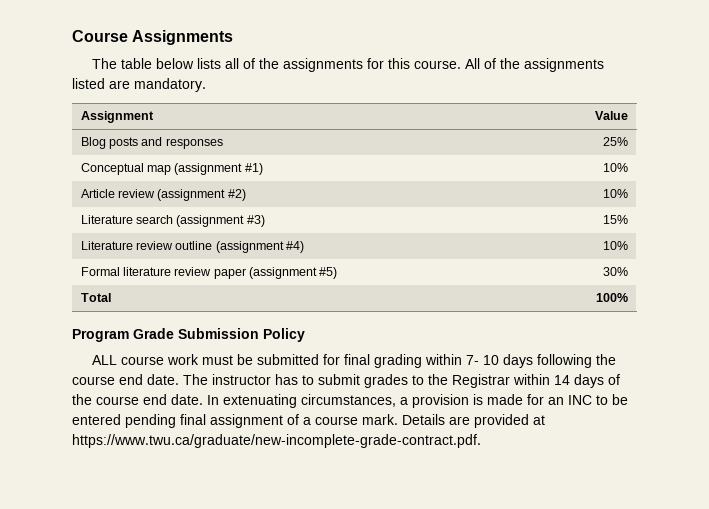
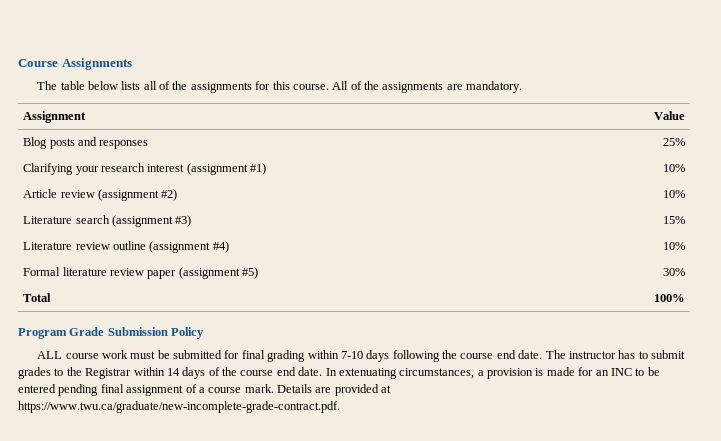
[72,78,105,89] listed -> (444, 87) none
[80,163,171,175] Conceptual map -> [23,163,185,175] Clarifying your research interest
[466,355,500,365] 7- 10 -> [340,351,363,359] 7-10

